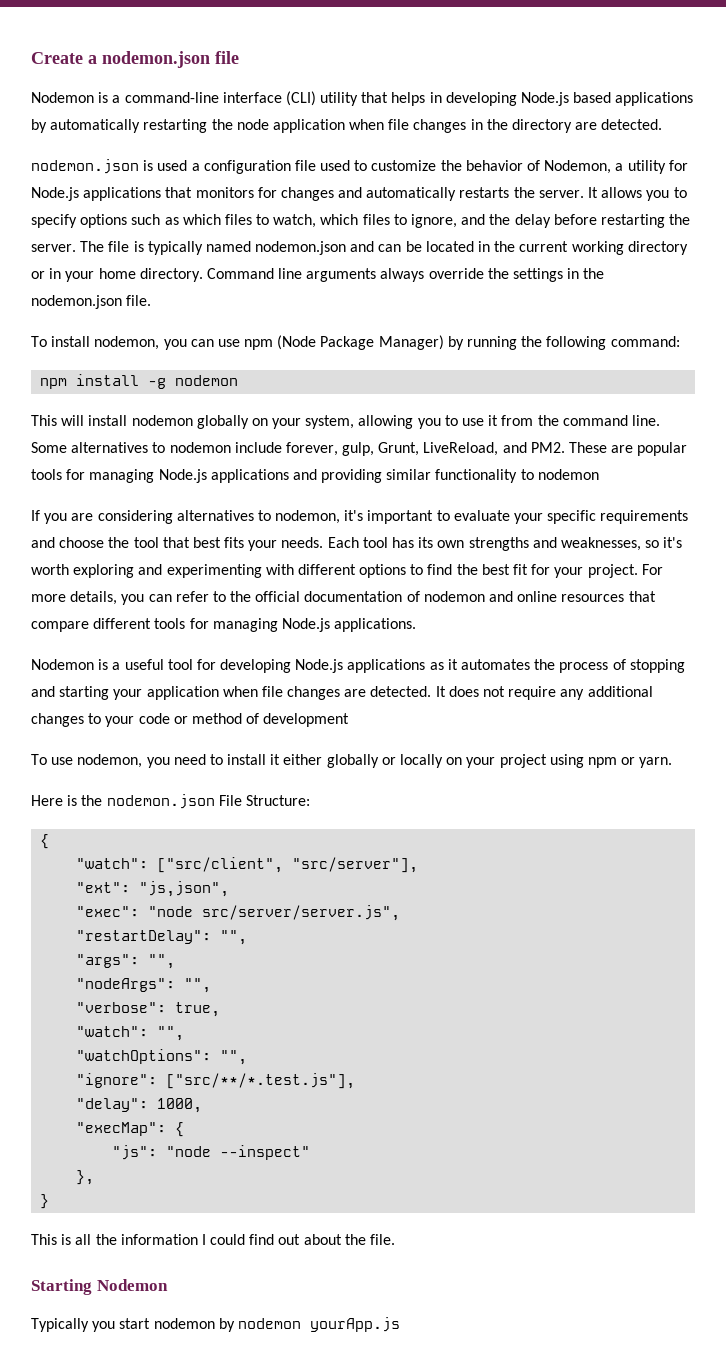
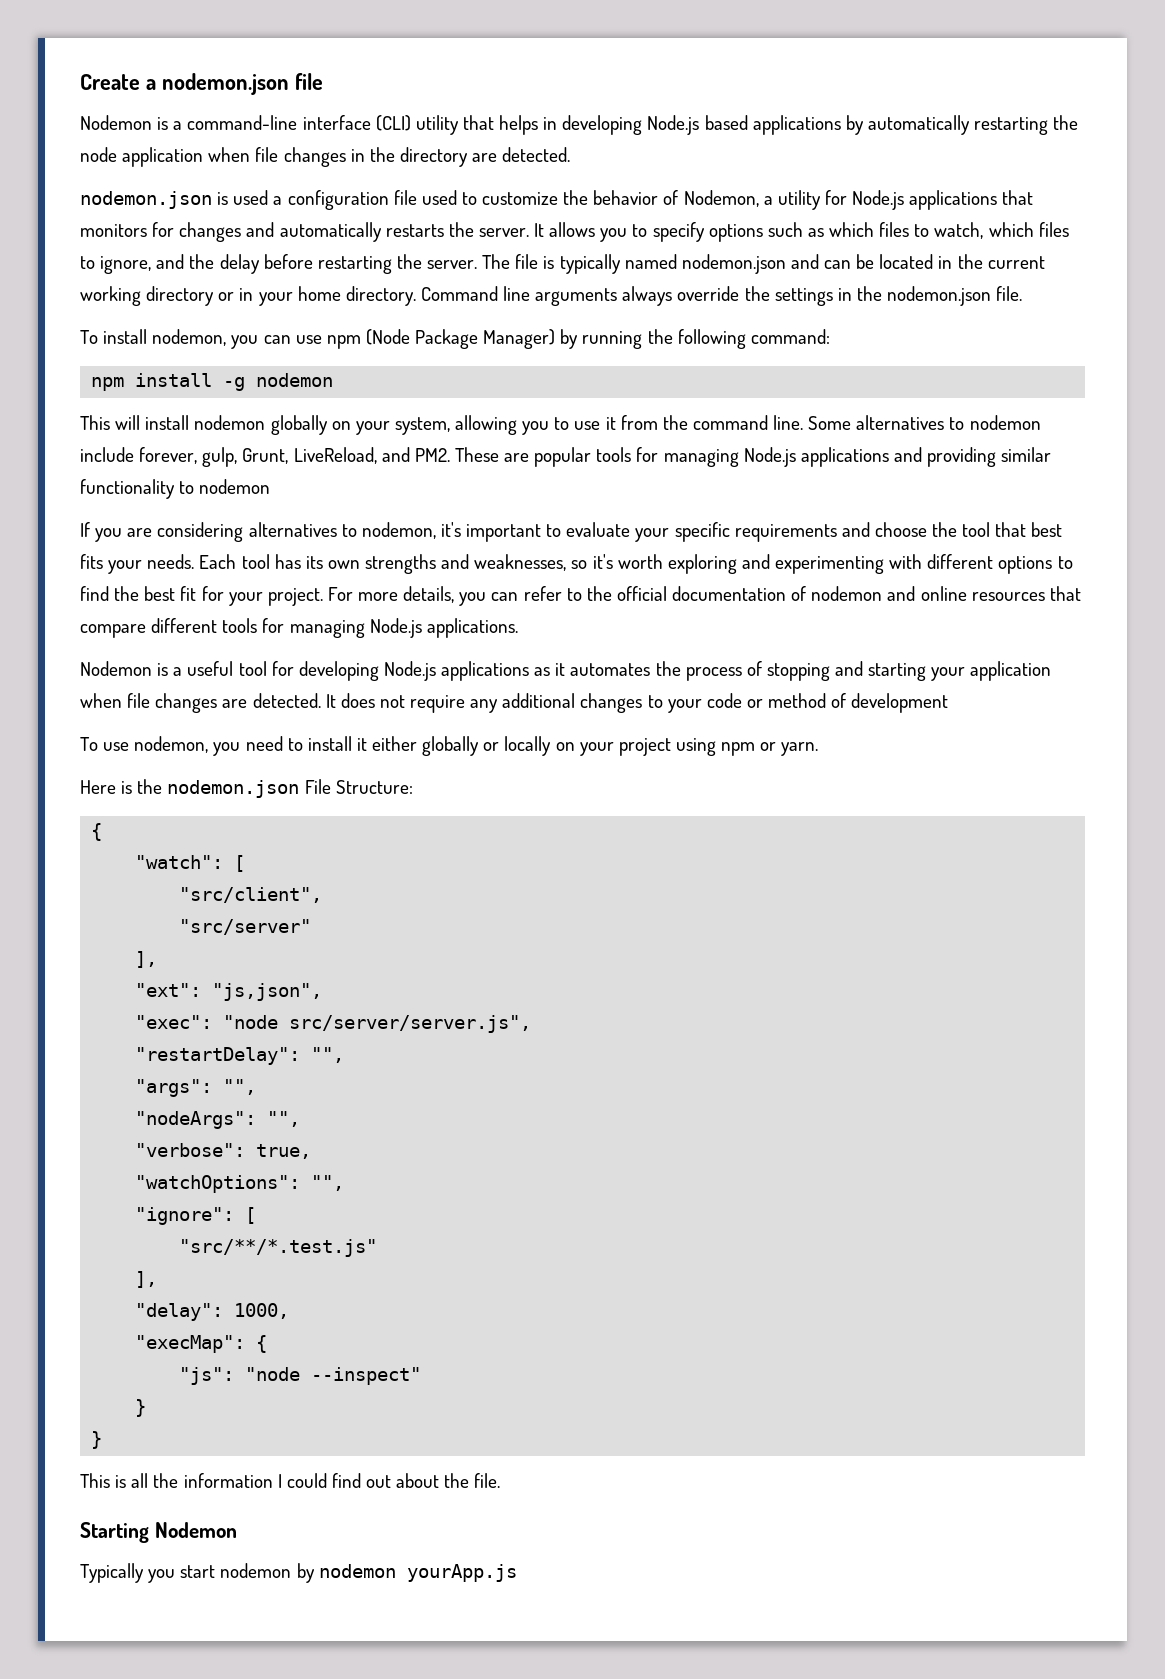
[157,857,419,873] ["src/client", "src/server"], -> [234,855,246,872] [179,887,323,903] [179,919,312,935] [135,951,158,968] [ // "src/client", // "src/server" // ],
[76,1026,185,1041] // "watch": "", -> (312, 1151) none
[166,1073,356,1089] ["src/**/*.test.js"], -> [245,1207,257,1224] [179,1239,378,1257] [135,1271,158,1288] [ // "src/**/*.test.js" // ],
[76,1170,95,1185] }, -> [135,1399,147,1417] }

